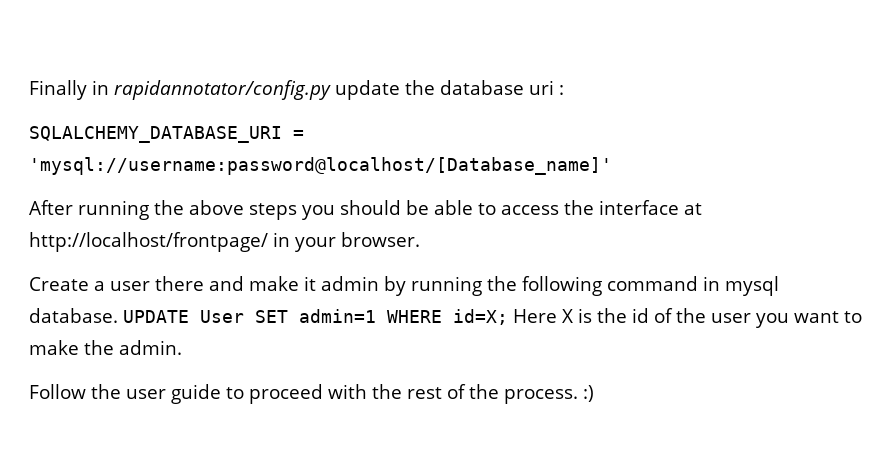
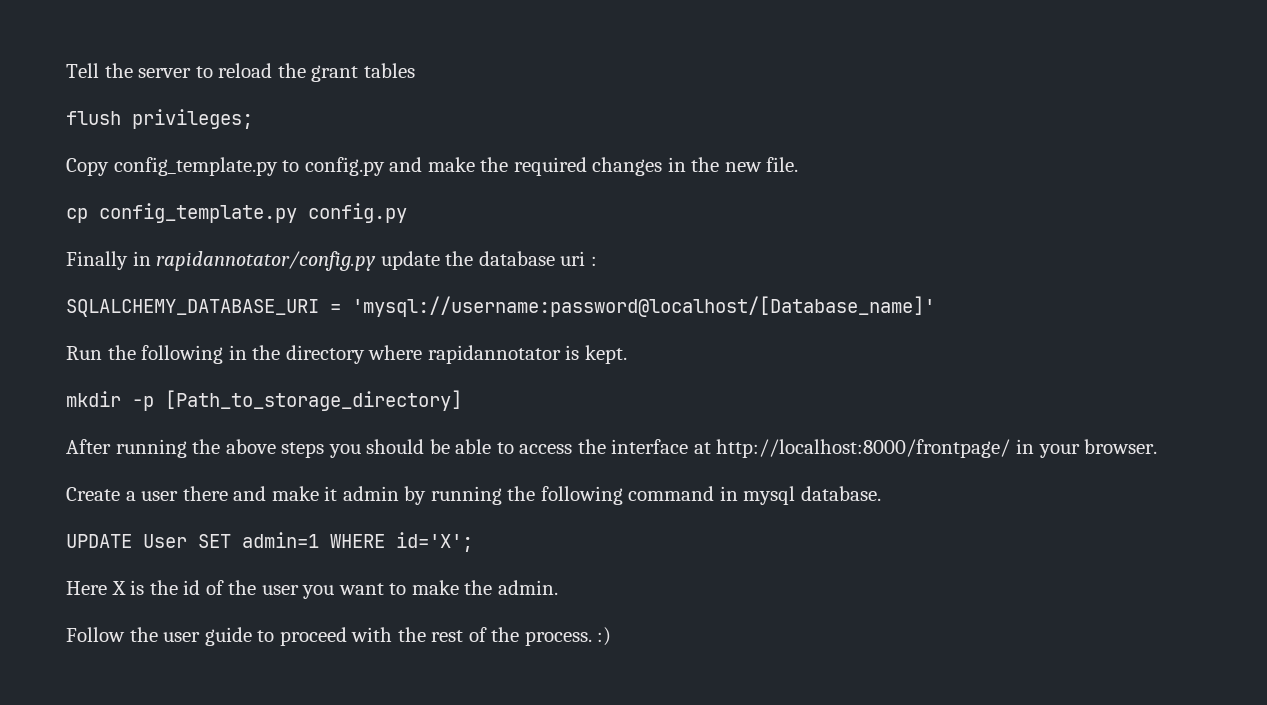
(29, 90) none -> [66,63,415,82] [66,109,253,129] [66,157,799,176] [66,203,407,223] Tell the server to reload the grant tables // flush privileges; // Copy config_template.py to config.py and make the required changes in the new file. // cp config_template.py config.py //
(612, 166) none -> [66,345,627,364] [66,390,462,411] // Run the following in the directory where rapidannotator is kept. // mkdir -p [Path_to_storage_directory]
[29,232,268,252] http://localhost/frontpage/ -> [716,439,1011,458] http://localhost:8000/frontpage/
(118, 315) none -> (882, 493) //
[453,309,508,325] id=X; -> [396,532,473,552] id='X'; //

